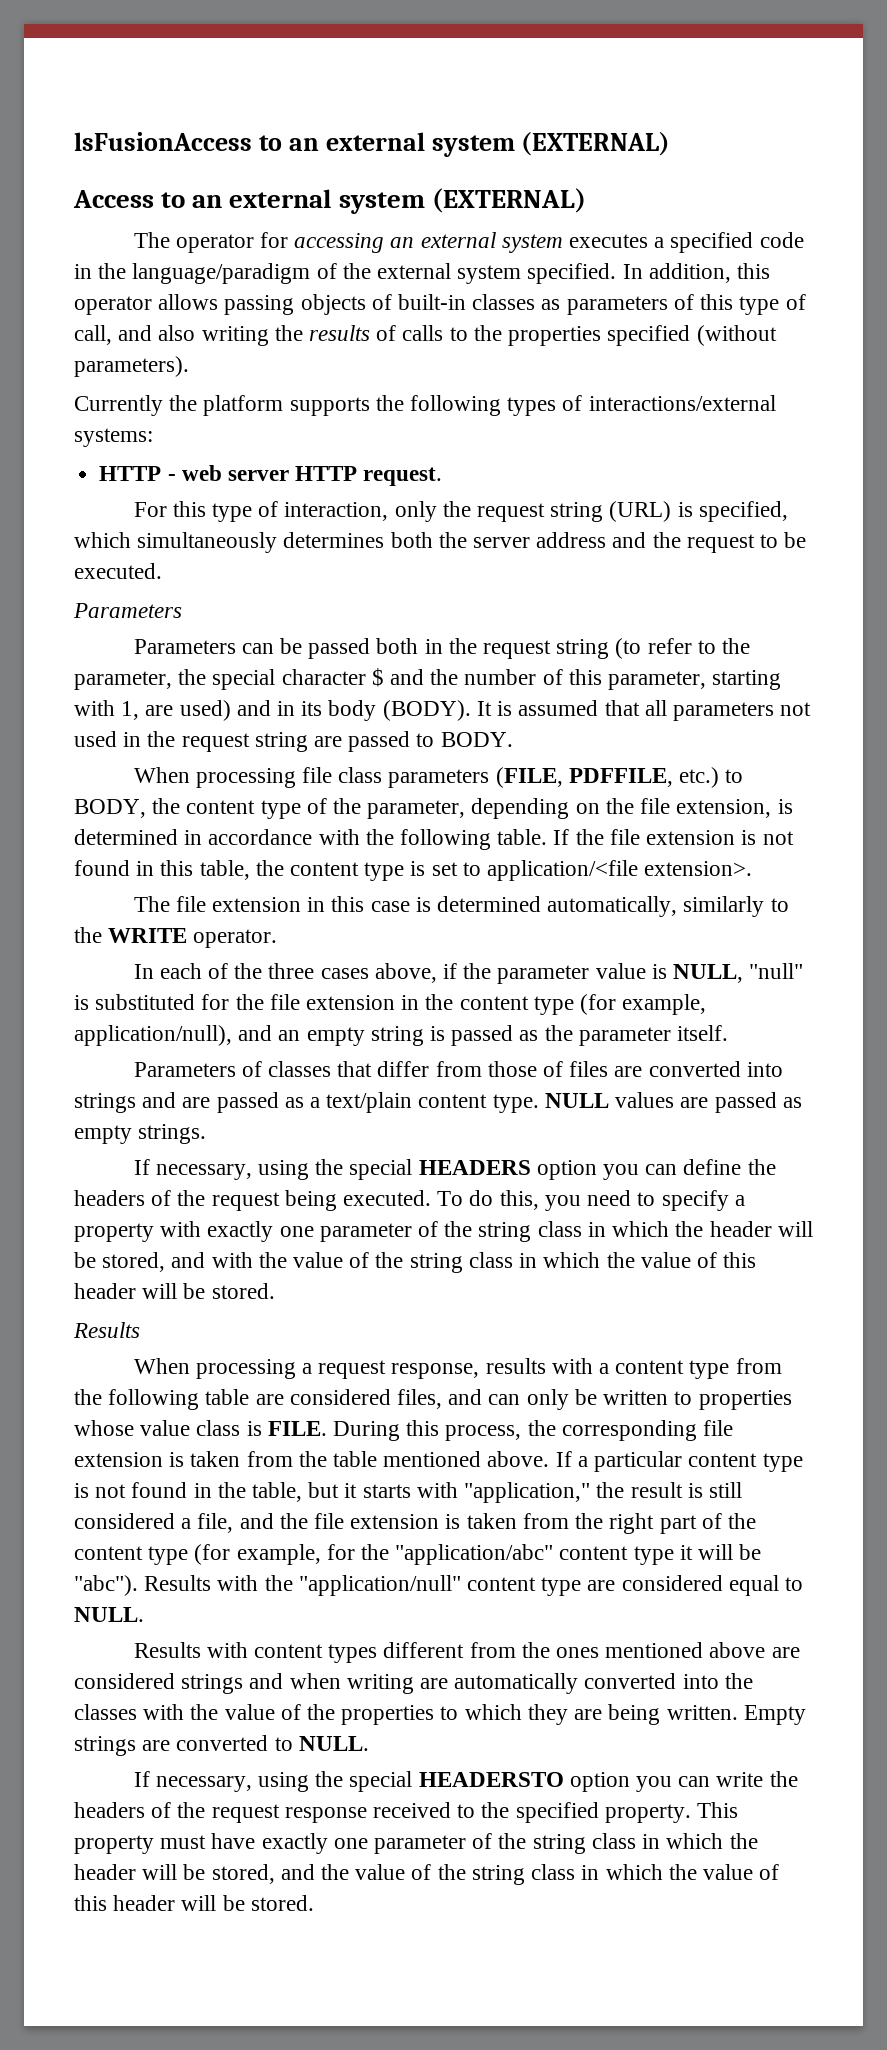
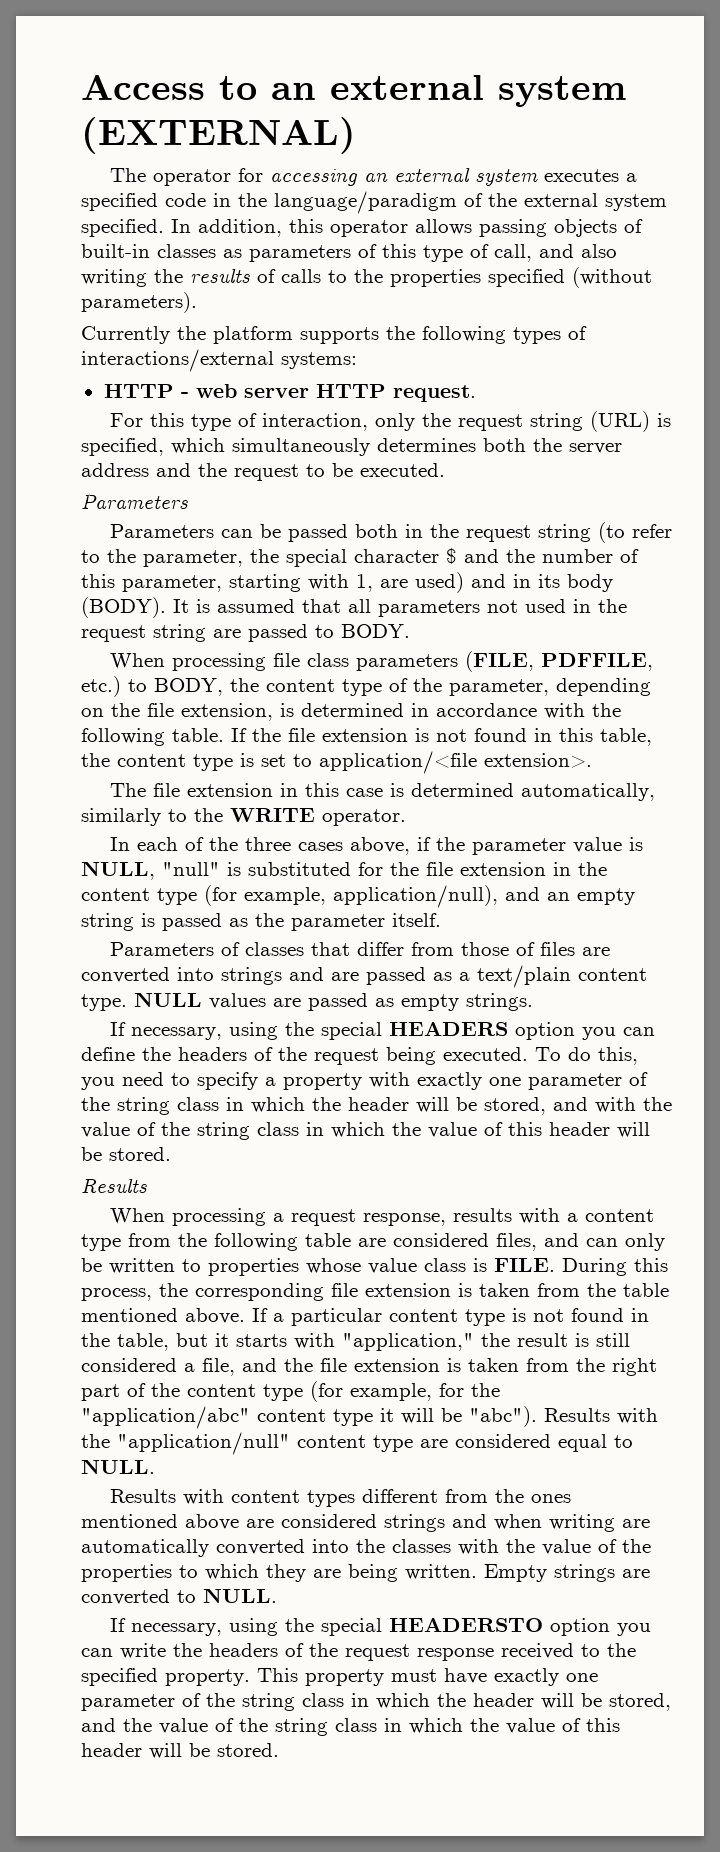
[74,132,671,157] lsFusionAccess to an external system (EXTERNAL) // -> (81, 87) none

